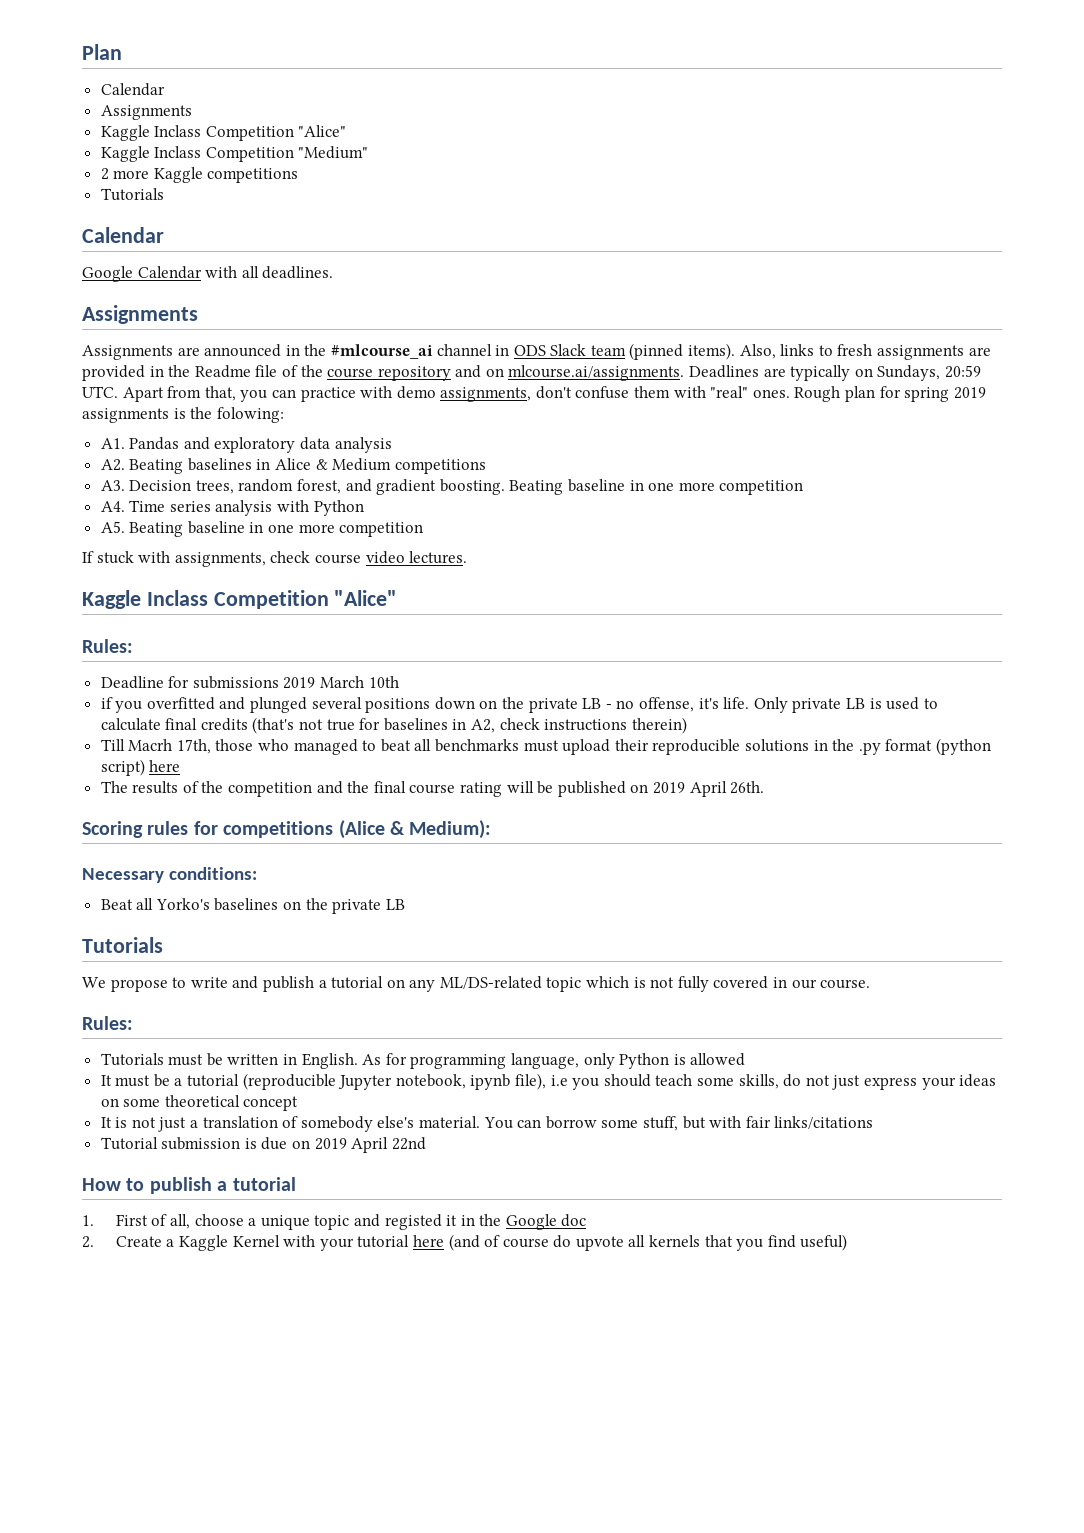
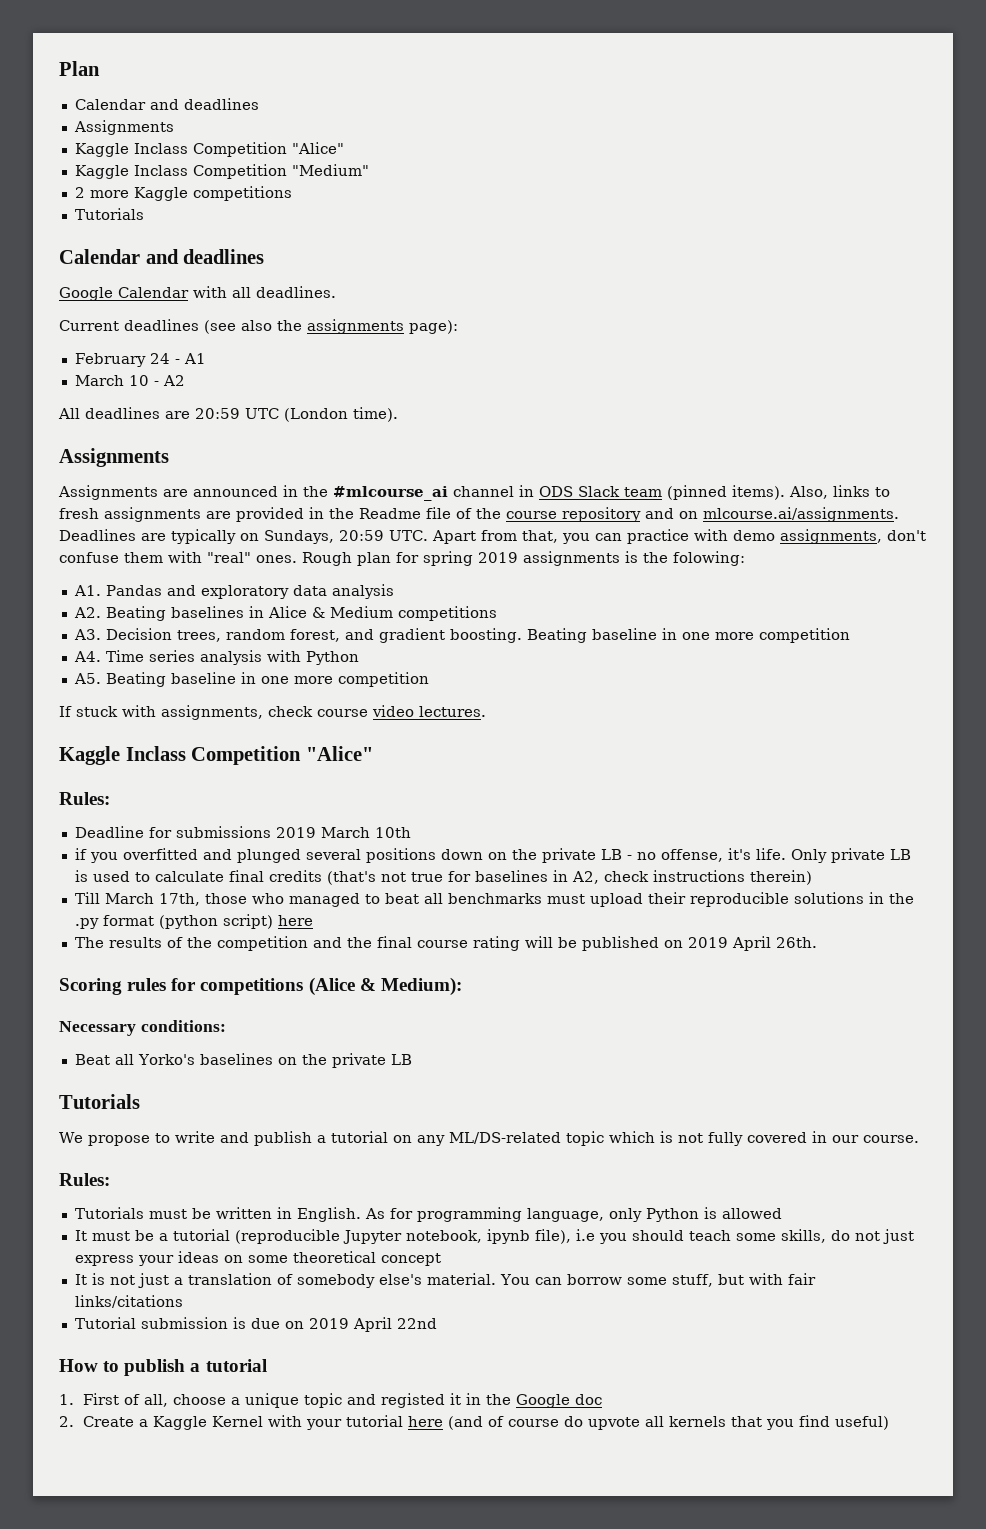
(165, 89) none -> [149,98,259,110] and deadlines
(164, 235) none -> [145,249,265,264] and deadlines
(334, 272) none -> [59,319,458,334] [74,353,206,367] [74,375,185,386] [58,407,398,422] // Current deadlines (see also the assignments page): // February 24 - A1 // March 10 - A2 // All deadlines are 20:59 UTC (London time).
[128,739,173,751] Macrh -> [104,893,154,904] March

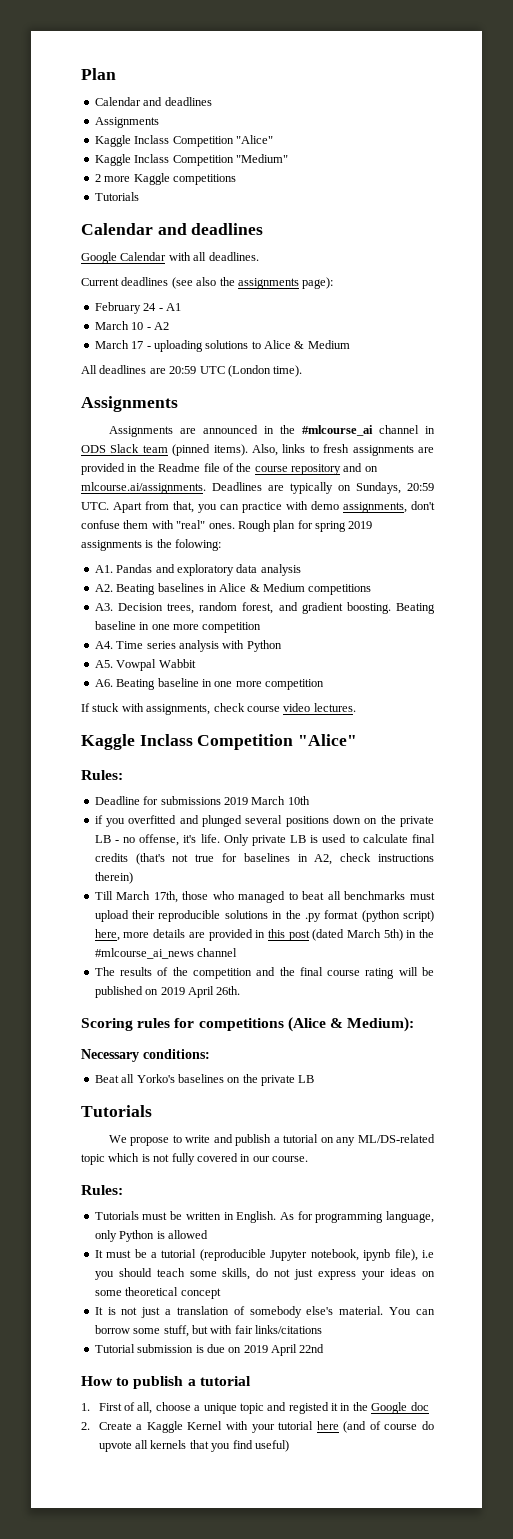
(185, 380) none -> [94,340,350,352] // March 17 - uploading solutions to Alice & Medium
(101, 678) none -> [116,659,196,671] [94,679,113,687] Vowpal Wabbit // A6.
[277,915,313,926] here -> [94,929,434,941] [94,948,238,959] here, more details are provided in this post (dated March 5th) in the #mlcourse_ai_news channel

